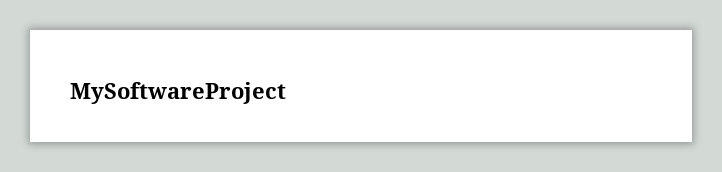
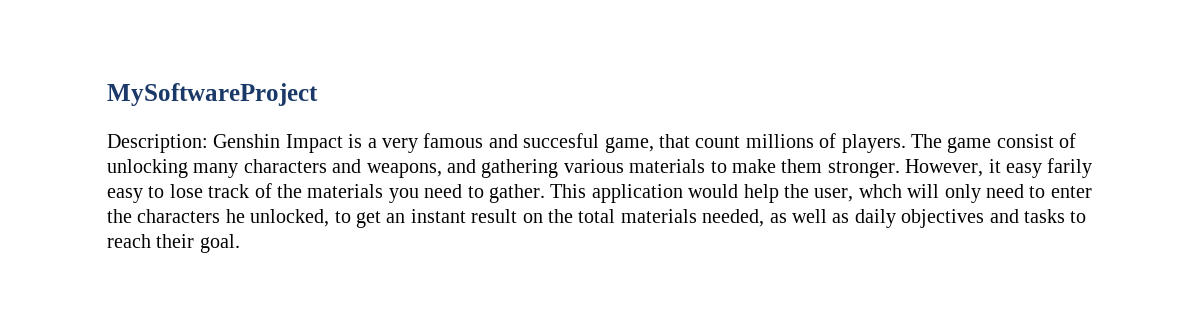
(286, 93) none -> [107,133,1077,153] [107,158,1093,178] [107,183,1092,203] [107,209,1087,228] [107,234,240,253] // Description: Genshin Impact is a very famous and succesful game, that count millions of players. The game consist of unlocking many characters and weapons, and gathering various materials to make them stronger. However, it easy farily easy to lose track of the materials you need to gather. This application would help the user, whch will only need to enter the characters he unlocked, to get an instant result on the total materials needed, as well as daily objectives and tasks to reach their goal.

